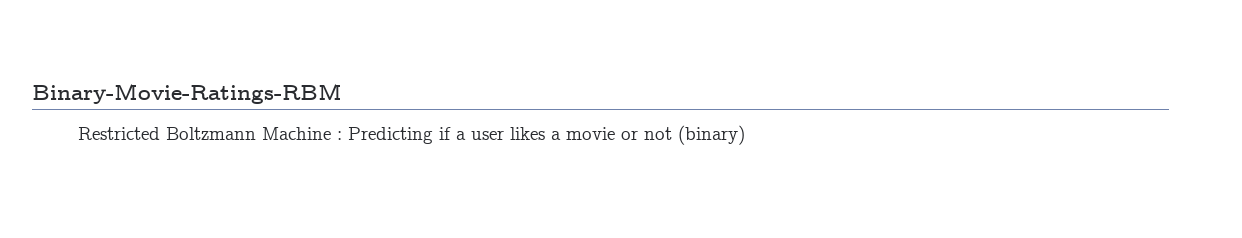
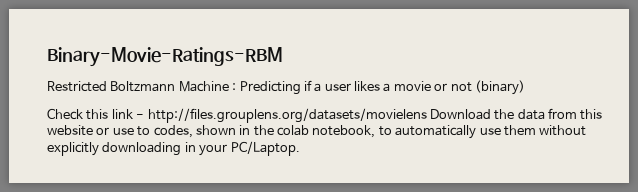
(746, 135) none -> [47,108,603,123] [47,125,587,139] [47,141,300,156] // Check this link - http://files.grouplens.org/datasets/movielens Download the data from this website or use to codes, shown in the colab notebook, to automatically use them without explicitly downloading in your PC/Laptop.

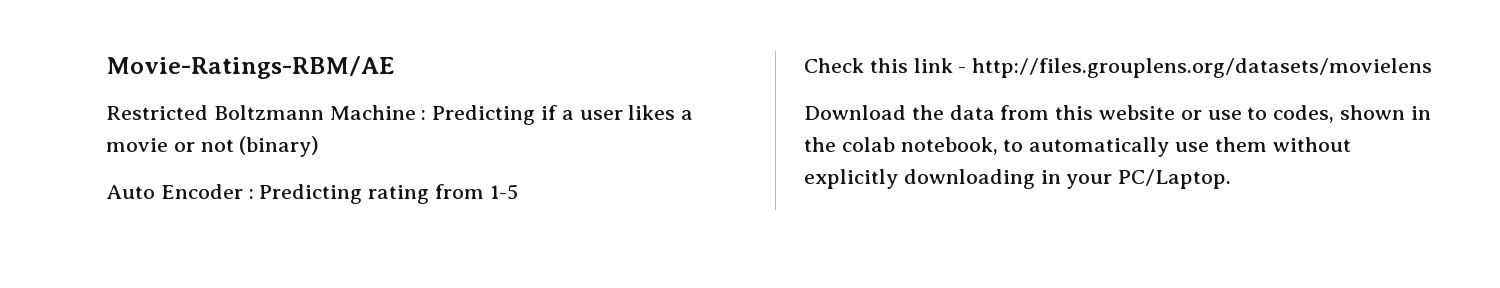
[47,47,283,67] Binary-Movie-Ratings-RBM -> [106,56,394,79] Movie-Ratings-RBM/AE
(525, 87) none -> [106,184,518,204] // Auto Encoder : Predicting rating from 1-5
(427, 115) none -> (1433, 68) //

